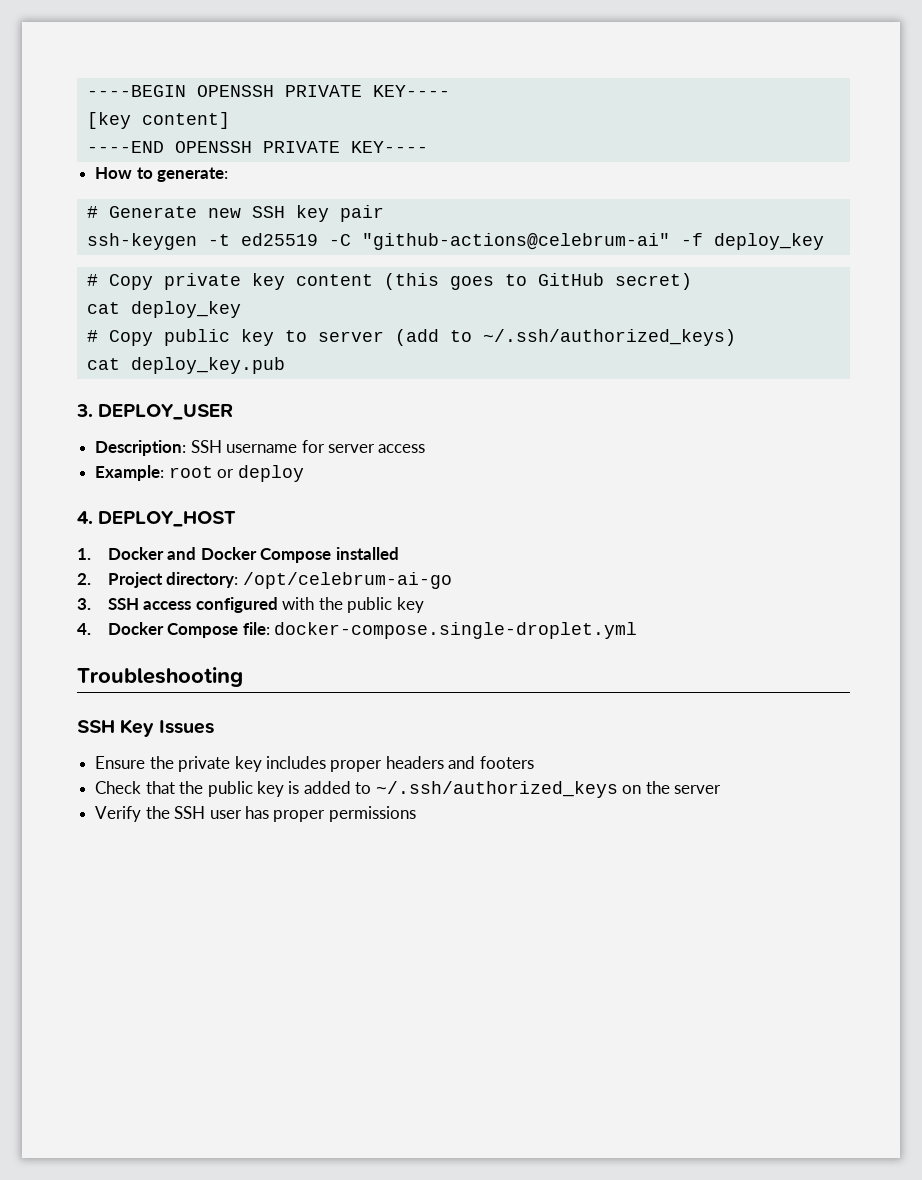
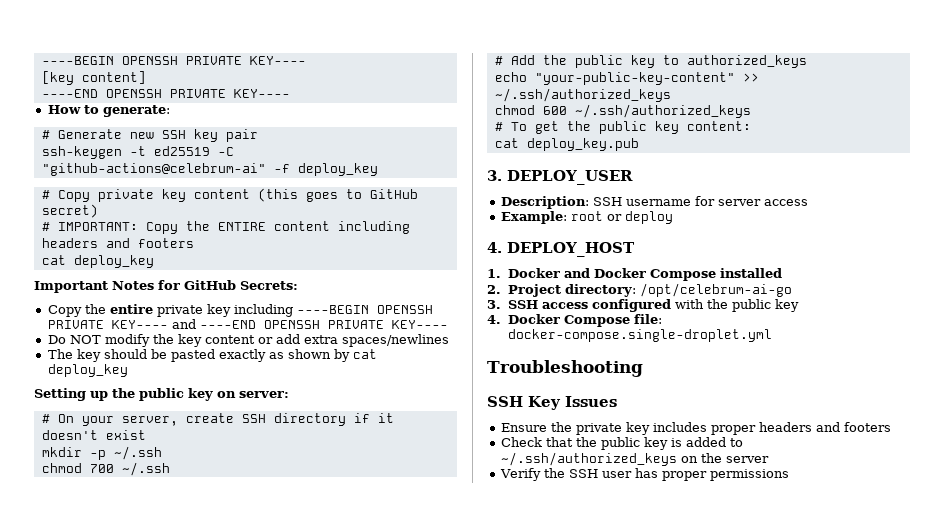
[86,301,241,318] [86,329,736,346] cat deploy_key // # Copy public key to server (add to ~/.ssh/authorized_keys) -> [41,221,410,234] [41,238,194,248] [41,255,154,268] [34,280,298,293] [47,304,433,317] [47,319,448,329] [47,334,449,347] [47,349,377,362] [47,364,128,377] [34,388,289,401] [41,413,394,426] [41,430,146,440] [41,446,162,460] [41,462,170,476] [494,55,807,68] [494,72,759,85] [494,88,671,102] [494,104,751,118] [494,121,751,134] # IMPORTANT: Copy the ENTIRE content including headers and footers // cat deploy_key // Important Notes for GitHub Secrets: // Copy the entire private key including ----BEGIN OPENSSH PRIVATE KEY---- and ----END OPENSSH PRIVATE KEY---- // Do NOT modify the key content or add extra spaces/newlines // The key should be pasted exactly as shown by cat deploy_key // Setting up the public key on server: // # On your server, create SSH directory if it doesn't exist // mkdir -p ~/.ssh // chmod 700 ~/.ssh // # Add the public key to authorized_keys // echo "your-public-key-content" >> ~/.ssh/authorized_keys // chmod 600 ~/.ssh/authorized_keys // # To get the public key content:

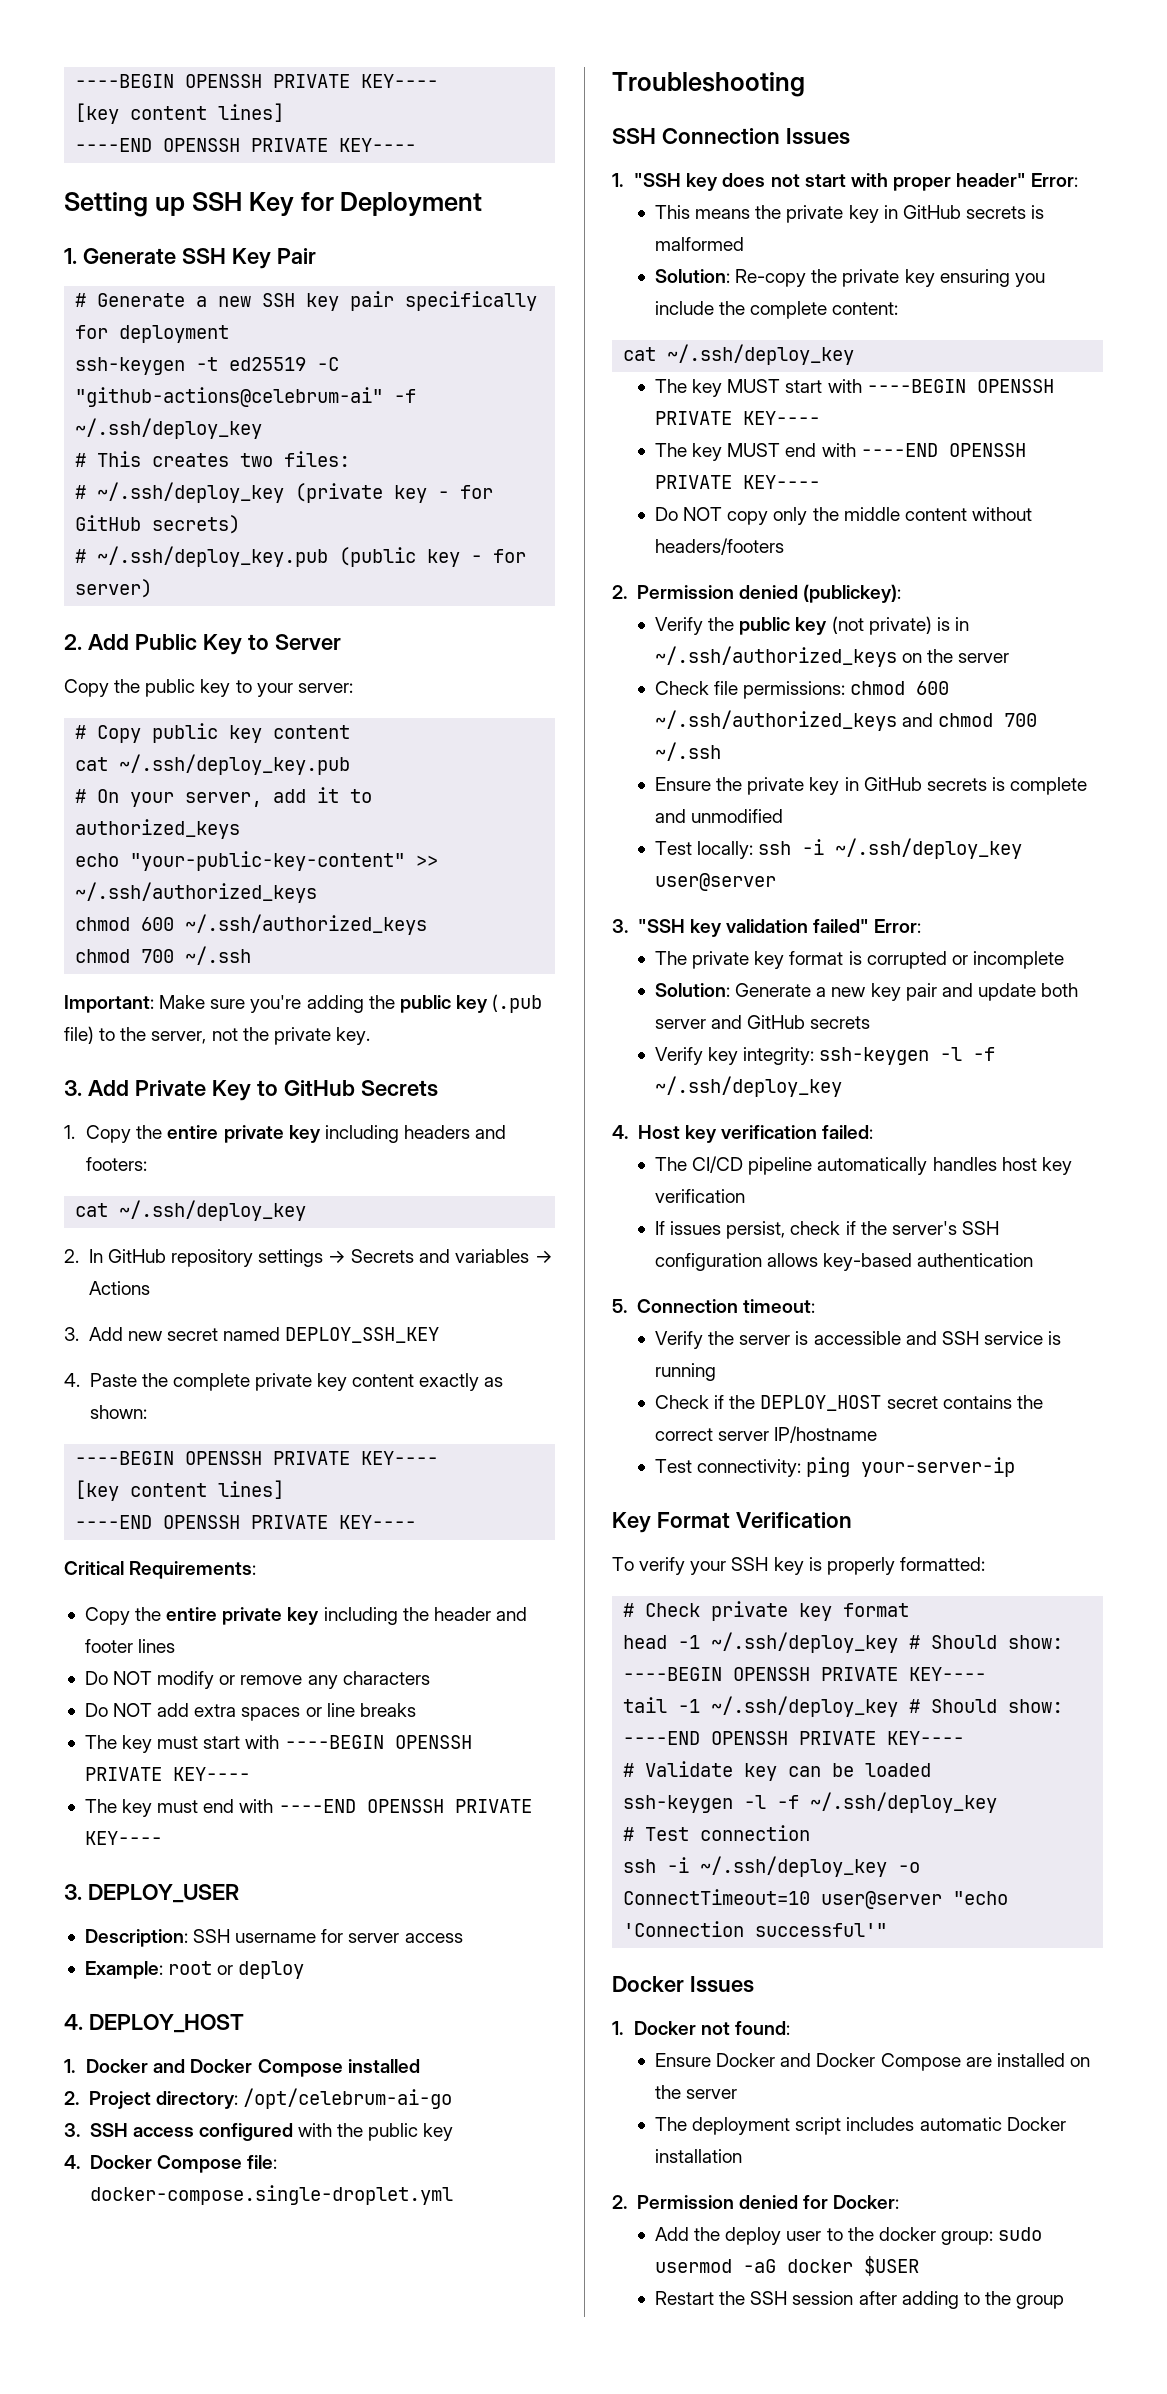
[41,56,306,65] [41,71,146,85] [41,89,290,98] [47,105,170,117] ----BEGIN OPENSSH PRIVATE KEY---- // [key content] // ----END OPENSSH PRIVATE KEY---- // How to generate: -> [75,74,439,88] [75,103,285,124] [75,138,417,152] [64,192,483,217] [64,248,316,269] ----BEGIN OPENSSH PRIVATE KEY---- // [key content lines] // ----END OPENSSH PRIVATE KEY---- // Setting up SSH Key for Deployment // 1. Generate SSH Key Pair
(122, 134) none -> [196,296,208,307] a
(258, 135) none -> [405,291,538,311] [75,325,230,343] specifically for deployment
[297,163,378,176] deploy_key -> [75,418,263,439] [75,451,351,467] [75,482,494,503] [75,515,241,534] [75,546,527,567] [75,579,153,598] [64,634,341,655] [64,679,353,697] ~/.ssh/deploy_key // # This creates two files: // # ~/.ssh/deploy_key (private key - for GitHub secrets) // # ~/.ssh/deploy_key.pub (public key - for server) // 2. Add Public Key to Server // Copy the public key to your server:
[97,188,418,202] [41,204,98,218] [41,221,410,234] [41,238,194,248] [41,255,154,268] [34,280,298,293] [47,304,433,317] [47,319,448,329] [47,334,449,347] [47,349,377,362] [47,364,128,377] [34,388,289,401] [41,413,394,426] [41,430,146,440] [41,446,162,460] [41,462,170,476] [494,55,655,68] private key content (this goes to GitHub secret) // # IMPORTANT: Copy the ENTIRE content including headers and footers // cat deploy_key // Important Notes for GitHub Secrets: // Copy the entire private key including ----BEGIN OPENSSH PRIVATE KEY---- and ----END OPENSSH PRIVATE KEY---- // Do NOT modify the key content or add extra spaces/newlines // The key should be pasted exactly as shown by cat deploy_key // Setting up the public key on server: // # On your server, create SSH directory if it doesn't exist // mkdir -p ~/.ssh // chmod 700 ~/.ssh // # Add the public key -> [152,723,351,743] [75,754,351,775] [75,787,340,807] public key content // cat ~/.ssh/deploy_key.pub // # On your server, add it
[494,121,751,134] [494,138,639,151] # To get the public key content: // cat deploy_key.pub -> [75,946,252,965] [64,994,543,1013] [64,1026,370,1045] [64,1080,438,1101] [64,1125,507,1143] [86,1157,148,1171] [75,1200,307,1221] [64,1249,553,1267] [88,1281,150,1295] [64,1327,440,1343] [64,1373,504,1391] [89,1405,147,1419] [75,1451,439,1465] [75,1480,285,1501] [75,1515,417,1529] [64,1561,257,1579] [84,1607,527,1625] [84,1639,176,1653] [84,1671,430,1689] [84,1703,416,1721] [84,1735,472,1753] [84,1767,250,1781] [84,1799,532,1817] [84,1831,162,1845] chmod 700 ~/.ssh // Important: Make sure you're adding the public key (.pub file) to the server, not the private key. // 3. Add Private Key to GitHub Secrets // 1. Copy the entire private key including headers and footers: // cat ~/.ssh/deploy_key // 2. In GitHub repository settings → Secrets and variables → Actions // 3. Add new secret named DEPLOY_SSH_KEY // 4. Paste the complete private key content exactly as shown: // ----BEGIN OPENSSH PRIVATE KEY---- // [key content lines] // ----END OPENSSH PRIVATE KEY---- // Critical Requirements: // Copy the entire private key including the header and footer lines // Do NOT modify or remove any characters // Do NOT add extra spaces or line breaks // The key must start with ----BEGIN OPENSSH PRIVATE KEY---- // The key must end with ----END OPENSSH PRIVATE KEY----
[528,396,617,410] [500,422,891,435] [500,437,743,450] [500,452,769,466] [499,468,789,481] Key Issues // Ensure the private key includes proper headers and footers // Check that the public key is added to ~/.ssh/authorized_keys on the server // Verify the SSH user has proper permissions -> [661,128,850,145] [612,173,1079,191] [655,205,1045,223] [655,237,745,251] [655,269,1045,287] [655,301,899,319] [623,344,855,365] [655,379,1054,397] [655,411,821,425] [655,443,1026,461] [655,475,821,489] [655,507,1032,525] [655,538,785,555] [612,584,901,603] [655,616,969,635] [655,646,1010,667] [655,681,950,699] [655,710,1038,731] [655,742,722,761] [655,777,1088,795] [655,809,784,823] [655,838,1023,859] [655,873,777,891] [612,919,922,937] [655,951,1064,969] [655,983,1079,1001] [655,1015,871,1029] [655,1047,996,1065] [655,1076,843,1097] [612,1125,873,1143] [655,1156,1072,1175] [655,1189,746,1203] [655,1221,999,1239] [655,1253,1034,1271] [612,1299,815,1313] [655,1331,1062,1349] [655,1363,717,1381] [655,1395,1043,1411] [655,1426,878,1443] [655,1457,1016,1477] [612,1512,852,1533] [612,1557,985,1575] [623,1601,910,1621] [623,1632,1064,1653] [623,1667,987,1681] [623,1696,1064,1717] [623,1731,965,1745] [623,1761,932,1781] [623,1792,998,1813] [623,1825,811,1841] [623,1856,921,1877] [623,1889,1009,1909] [623,1921,888,1937] [612,1976,754,1993] [612,2021,791,2035] [655,2053,1090,2071] [655,2085,738,2099] [655,2117,1066,2135] [655,2149,743,2163] [612,2195,899,2209] [655,2227,1043,2245] [655,2256,920,2276] [655,2291,1065,2309] Connection Issues // 1. "SSH key does not start with proper header" Error: // This means the private key in GitHub secrets is malformed // Solution: Re-copy the private key ensuring you include the complete content: // cat ~/.ssh/deploy_key // The key MUST start with ----BEGIN OPENSSH PRIVATE KEY---- // The key MUST end with ----END OPENSSH PRIVATE KEY---- // Do NOT copy only the middle content without headers/footers // 2. Permission denied (publickey): // Verify the public key (not private) is in ~/.ssh/authorized_keys on the server // Check file permissions: chmod 600 ~/.ssh/authorized_keys and chmod 700 ~/.ssh // Ensure the private key in GitHub secrets is complete and unmodified // Test locally: ssh -i ~/.ssh/deploy_key user@server // 3. "SSH key validation failed" Error: // The private key format is corrupted or incomplete // Solution: Generate a new key pair and update both server and GitHub secrets // Verify key integrity: ssh-keygen -l -f ~/.ssh/deploy_key // 4. Host key verification failed: // The CI/CD pipeline automatically handles host key verification // If issues persist, check if the server's SSH configuration allows key-based authentication // 5. Connection timeout: // Verify the server is accessible and SSH service is running // Check if the DEPLOY_HOST secret contains the correct server IP/hostname // Test connectivity: ping your-server-ip // Key Format Verification // To verify your SSH key is properly formatted: // # Check private key format // head -1 ~/.ssh/deploy_key # Should show: ----BEGIN OPENSSH PRIVATE KEY---- // tail -1 ~/.ssh/deploy_key # Should show: ----END OPENSSH PRIVATE KEY---- // # Validate key can be loaded // ssh-keygen -l -f ~/.ssh/deploy_key // # Test connection // ssh -i ~/.ssh/deploy_key -o ConnectTimeout=10 user@server "echo 'Connection successful'" // Docker Issues // 1. Docker not found: // Ensure Docker and Docker Compose are installed on the server // The deployment script includes automatic Docker installation // 2. Permission denied for Docker: // Add the deploy user to the docker group: sudo usermod -aG docker $USER // Restart the SSH session after adding to the group

